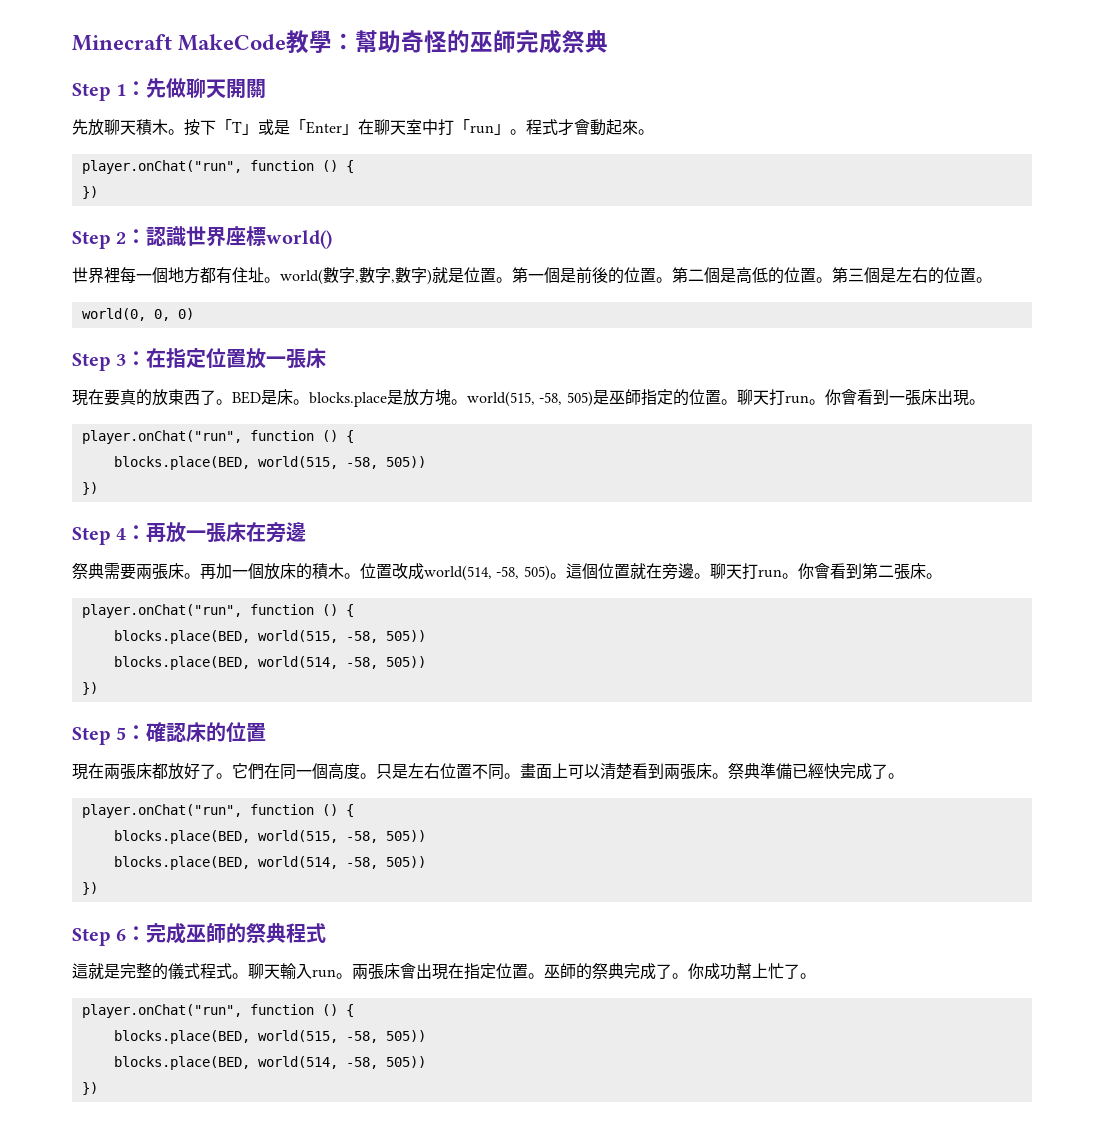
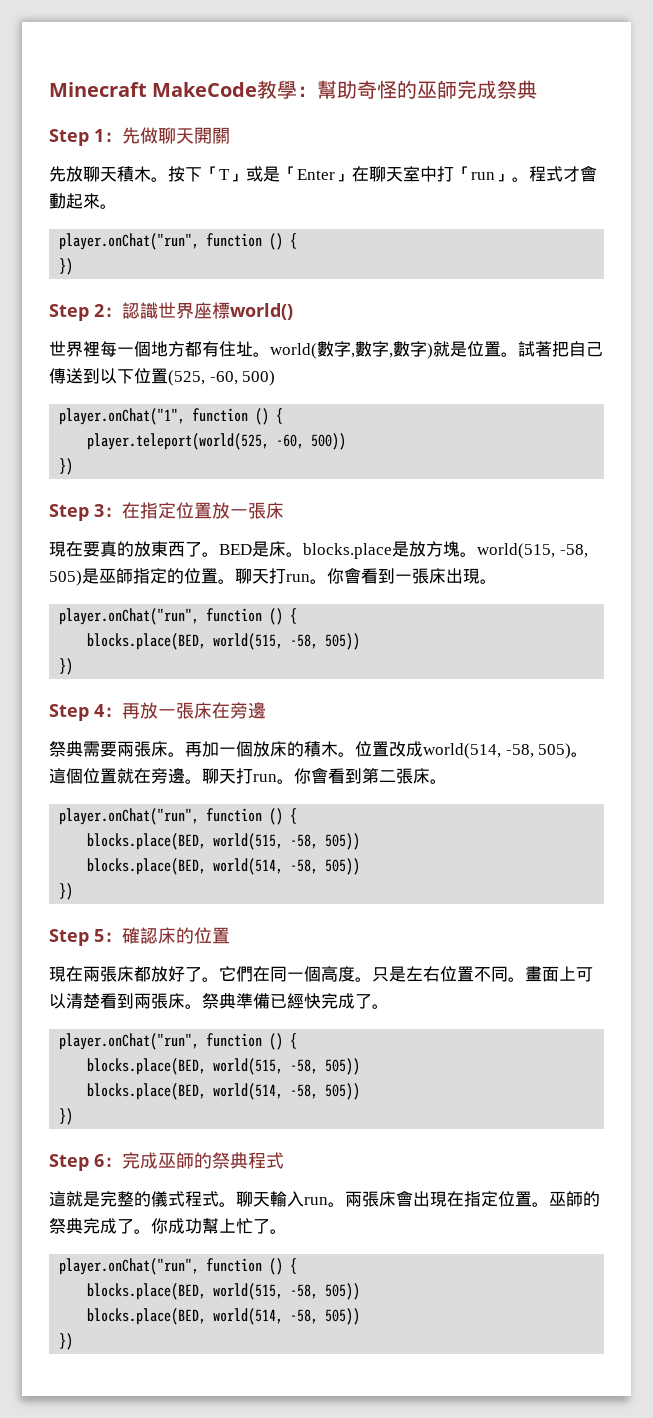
[512,267,992,284] [81,308,194,321] 第一個是前後的位置。第二個是高低的位置。第三個是左右的位置。 // world(0, 0, 0) -> [518,341,603,357] [49,368,276,386] [59,408,284,425] [87,433,347,450] [59,458,74,475] 試著把自己傳送到以下位置(525, -60, 500) // player.onChat("1", function () { // player.teleport(world(525, -60, 500)) // })

